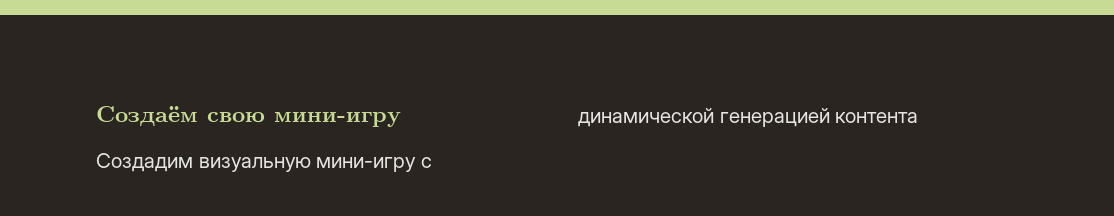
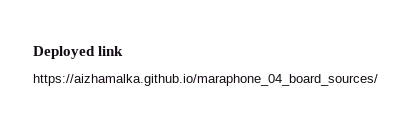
[96,106,401,127] [96,153,432,172] [578,108,919,127] Создаём свою мини-игру // Создадим визуальную мини-игру с динамической генерацией контента -> [33,46,124,59] [33,74,378,86] Deployed link // https://aizhamalka.github.io/maraphone_04_board_sources/

